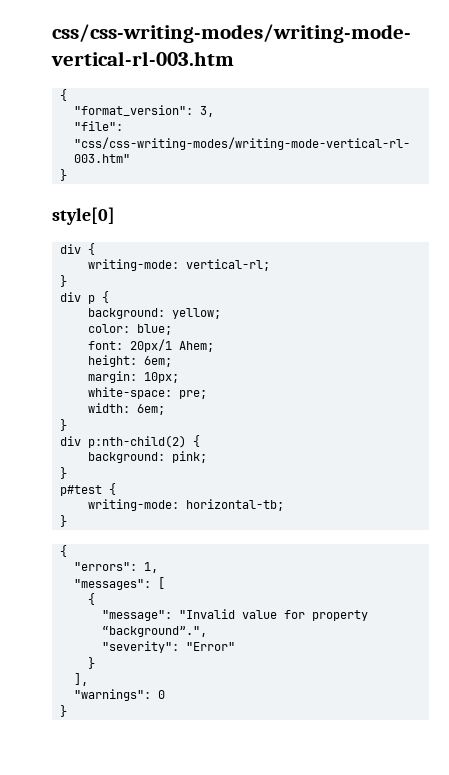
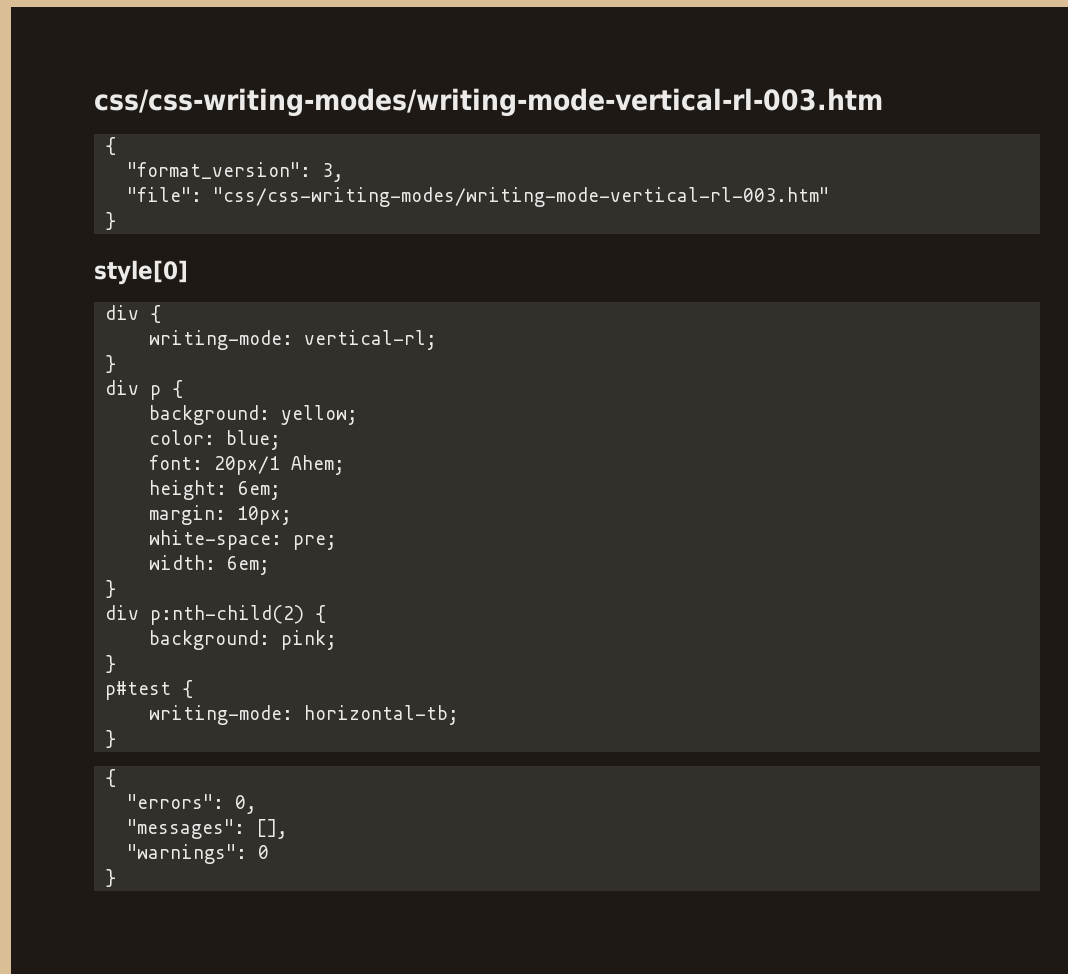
[143,562,158,573] 1, -> [235,795,258,814] 0,
[157,577,165,589] [87,593,95,605] [101,609,368,621] [101,626,207,637] [101,641,235,653] [87,657,95,669] [73,673,88,686] [ // { // "message": "Invalid value for property “background”.", // "severity": "Error" // } // ], -> [256,819,289,839] [],

